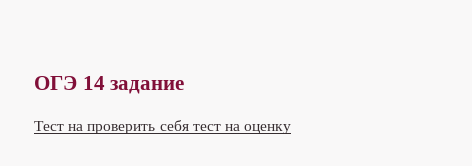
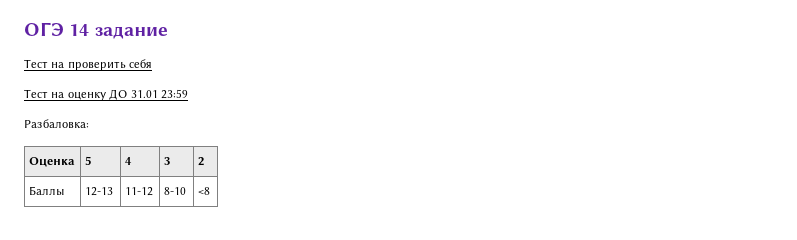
[192,124,221,131] тест -> [24,89,48,98] // Тест
(292, 129) none -> [109,89,188,100] [24,119,89,129] [29,157,76,167] [85,156,92,165] [125,157,133,165] [164,157,171,165] [198,157,205,166] [29,186,66,196] [85,187,114,196] [125,187,154,196] [164,187,187,195] [198,187,211,195] ДО 31.01 23:59 // Разбаловка: // Оценка | 5 | 4 | 3 | 2 // Баллы | 12-13 | 11-12 | 8-10 | <8

